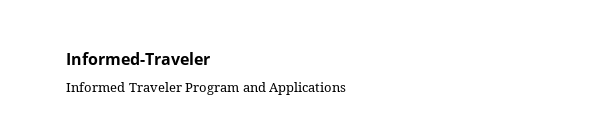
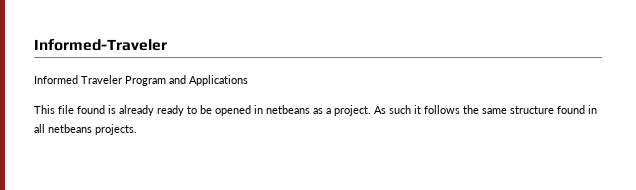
(347, 88) none -> [34,105,597,116] [34,124,137,135] // This file found is already ready to be opened in netbeans as a project. As such it follows the same structure found in all netbeans projects.

